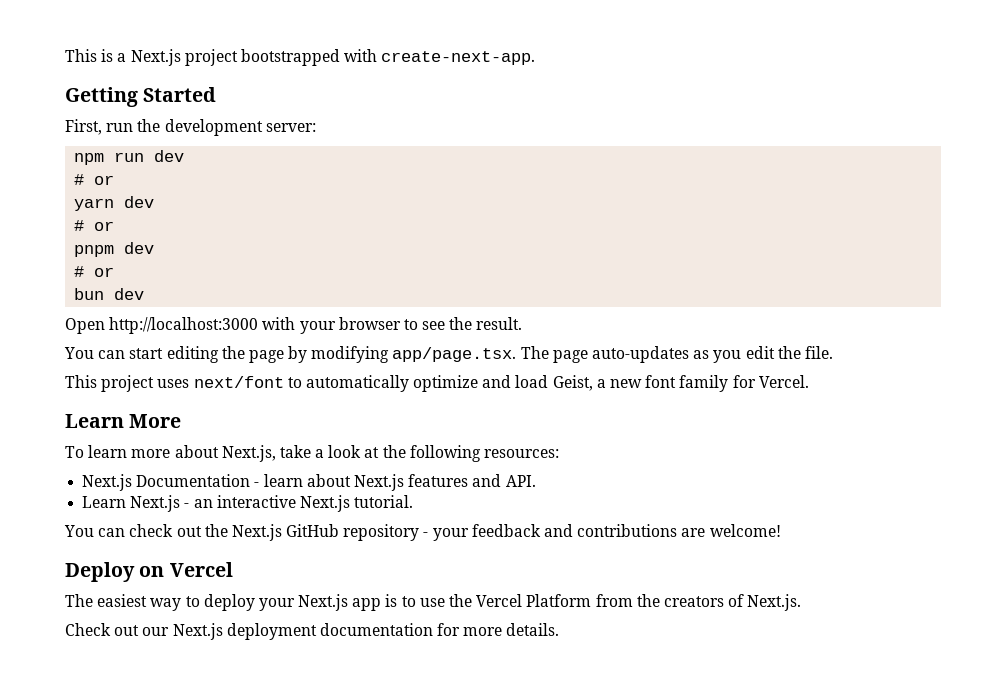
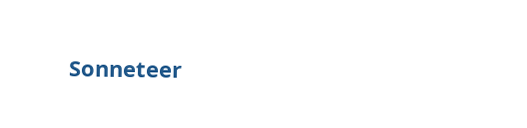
[65,49,536,66] [65,87,217,107] [65,119,316,136] [74,150,185,165] [74,174,115,185] [74,196,155,211] [74,220,115,231] [74,242,155,257] [74,266,115,277] [74,288,145,300] [65,317,523,334] [64,346,833,363] [65,375,809,392] [65,414,182,428] [65,445,560,462] [82,474,536,491] [82,495,414,512] [64,524,781,541] [65,562,233,582] [65,594,802,611] [65,623,560,640] This is a Next.js project bootstrapped with create-next-app. // Getting Started // First, run the development server: // npm run dev // # or // yarn dev // # or // pnpm dev // # or // bun dev // Open http://localhost:3000 with your browser to see the result. // You can start editing the page by modifying app/page.tsx. The page auto-updates as you edit the file. // This project uses next/font to automatically optimize and load Geist, a new font family for Vercel. // Learn More // To learn more about Next.js, take a look at the following resources: // Next.js Documentation - learn about Next.js features and API. // Learn Next.js - an interactive Next.js tutorial. // You can check out the Next.js GitHub repository - your feedback and contributions are welcome! // Deploy on Vercel // The easiest way to deploy your Next.js app is to use the Vercel Platform from the creators of Next.js. // Check out our Next.js deployment documentation for more details. -> [68,61,183,78] Sonneteer

